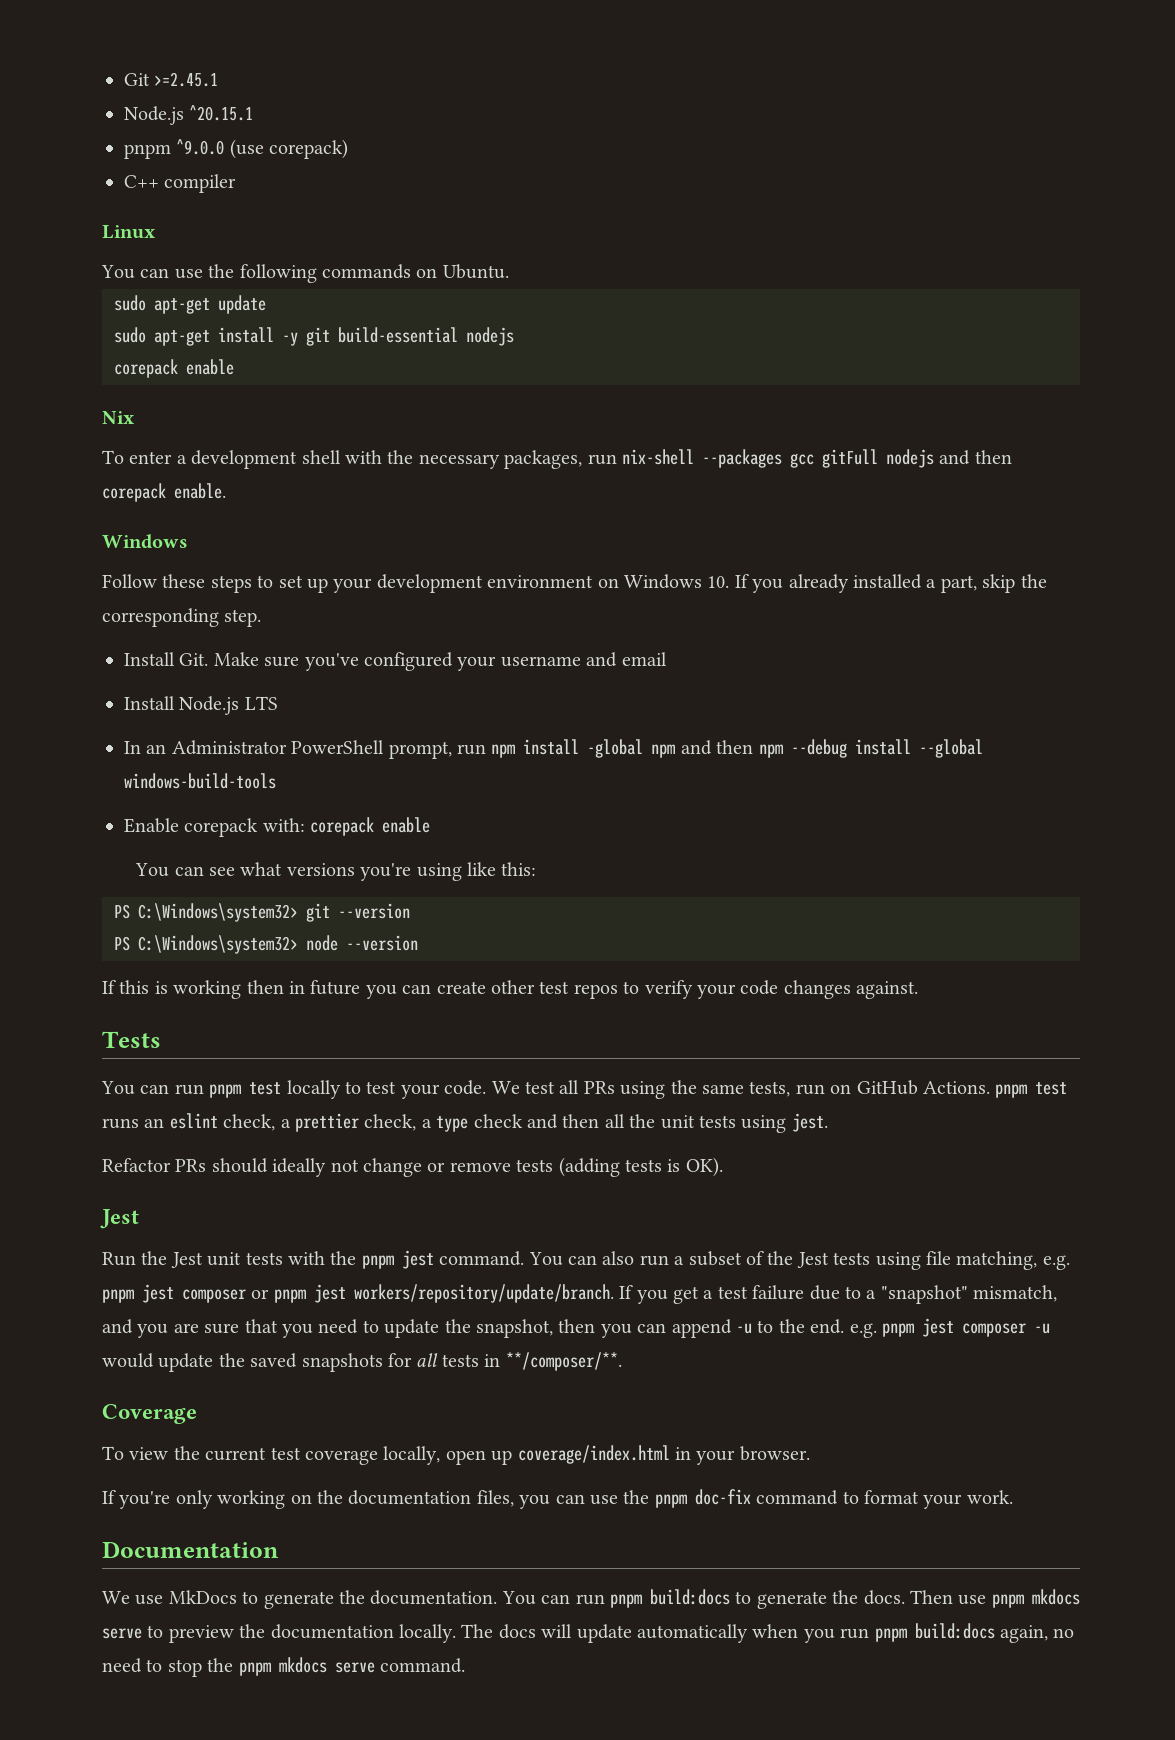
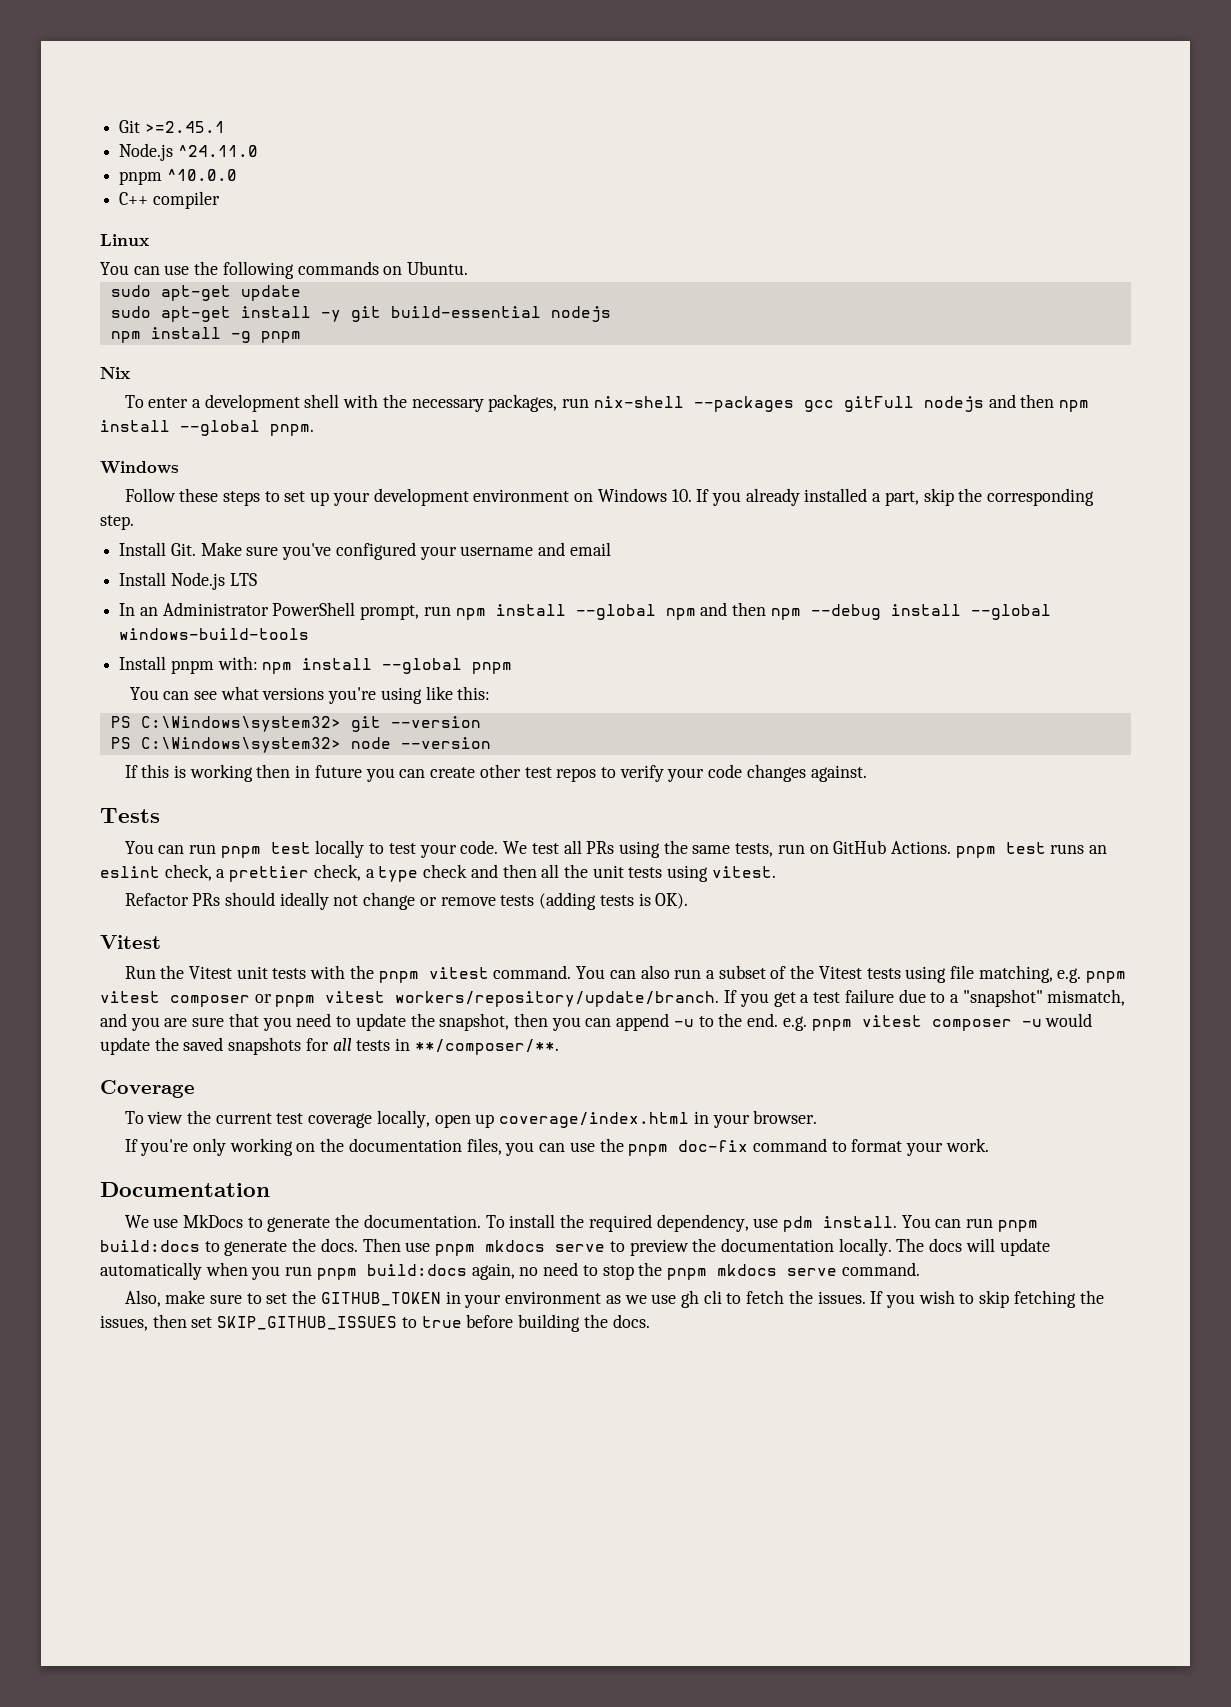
[189,105,254,121] [124,139,349,159] ^20.15.1 // pnpm ^9.0.0 (use corepack) -> [177,145,258,157] [119,169,237,185] ^24.11.0 // pnpm ^10.0.0
[114,359,234,378] corepack enable -> [110,327,301,343] npm install -g pnpm
[102,483,226,502] corepack enable. -> [1058,400,1089,412] [100,420,314,436] npm install --global pnpm.
[587,739,644,758] -global -> [575,604,656,620] --global
[124,817,431,837] Enable corepack with: corepack enable -> [119,656,513,674] Install pnpm with: npm install --global pnpm
[791,1113,828,1132] jest. -> [711,866,776,878] vitest.
[100,1209,139,1229] Jest -> [100,935,161,949] Vitest
[170,1252,203,1268] Jest -> [188,966,232,979] Vitest
[401,1250,434,1269] jest -> [428,967,489,979] vitest
[796,1252,829,1268] Jest -> [818,966,862,979] Vitest
[142,1284,174,1303] jest -> [100,991,160,1003] vitest
[313,1284,346,1303] jest -> [325,991,386,1003] vitest
[921,1318,954,1337] jest -> [861,1015,922,1027] vitest
(498, 1597) none -> [485,1214,897,1232] To install the required dependency, use pdm install.
(465, 1665) none -> [124,1290,1104,1308] [100,1314,650,1332] // Also, make sure to set the GITHUB_TOKEN in your environment as we use gh cli to fetch the issues. If you wish to skip fetching the issues, then set SKIP_GITHUB_ISSUES to true before building the docs.

